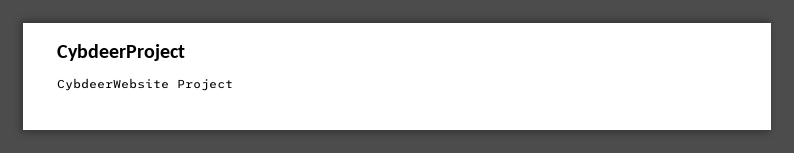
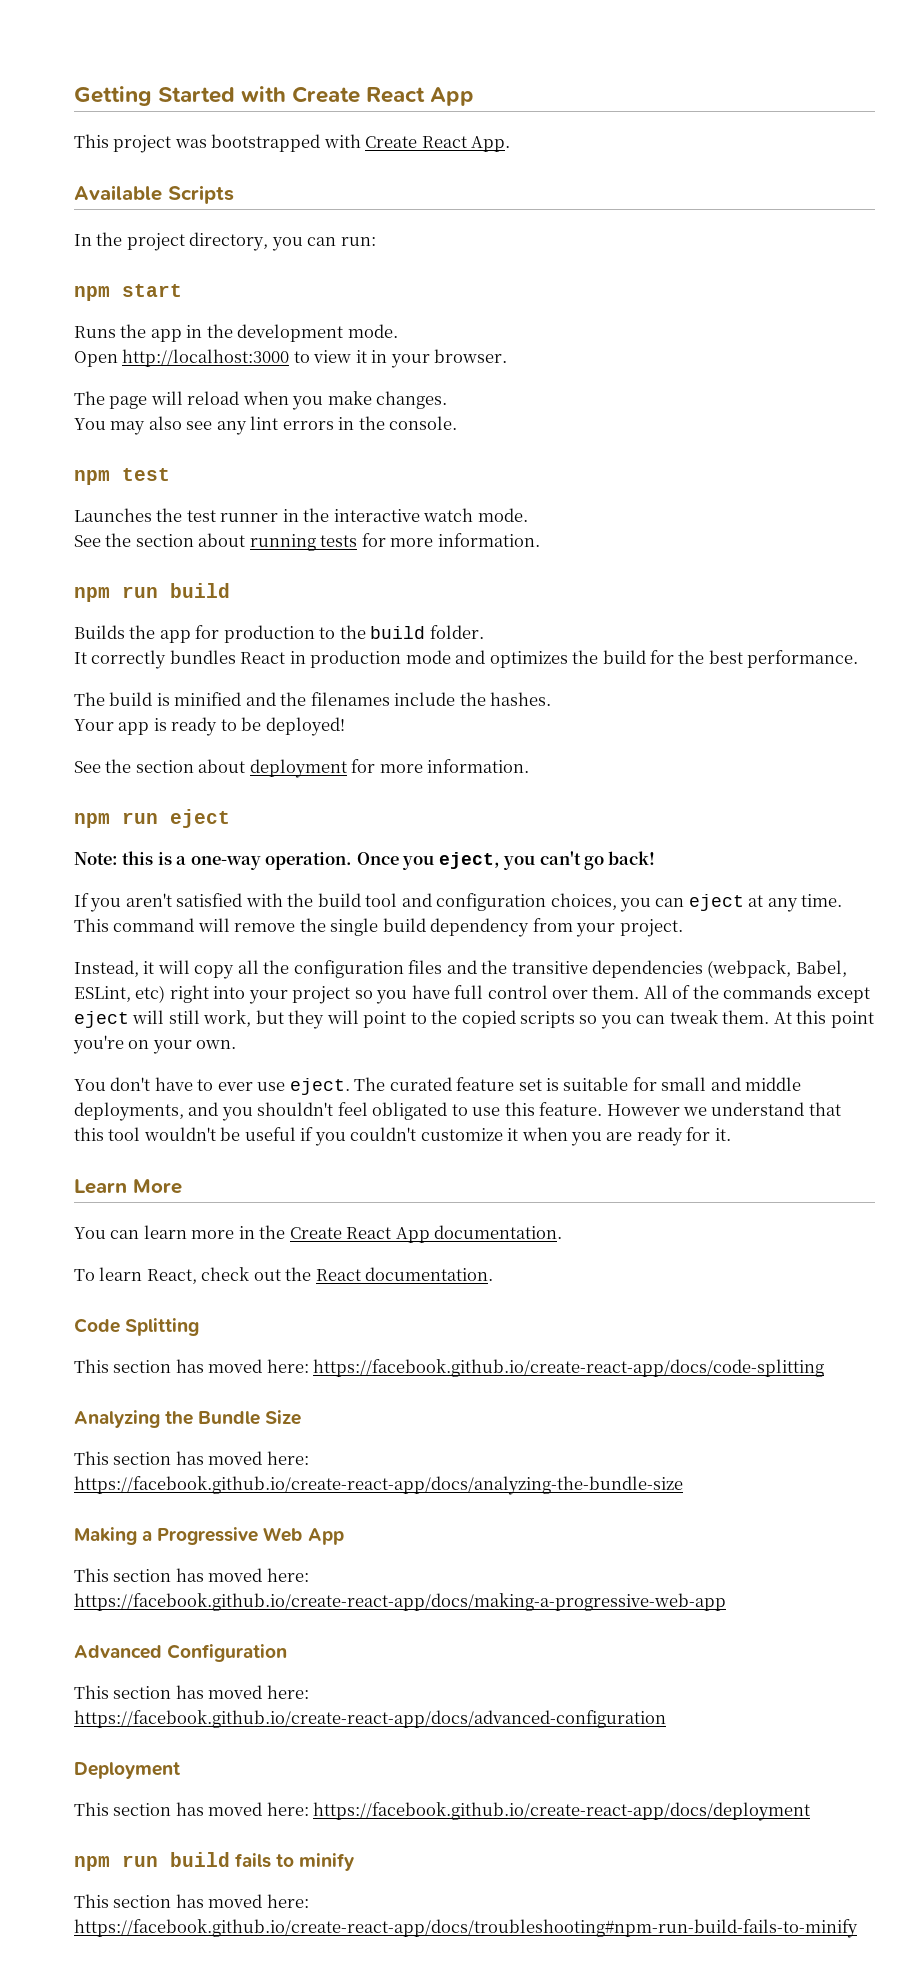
[57,44,185,61] [57,78,233,91] CybdeerProject // CybdeerWebsite Project -> [74,86,475,106] [74,134,511,153] [74,185,234,204] [74,232,376,251] [74,284,182,301] [74,324,398,342] [74,349,508,368] [74,391,448,410] [74,416,458,435] [74,468,170,485] [74,508,528,522] [74,533,540,551] [74,583,230,602] [74,625,484,643] [74,650,859,669] [74,692,552,706] [74,717,345,736] [74,759,530,778] [74,809,230,828] [74,851,656,870] [74,893,843,912] [74,918,683,937] [74,960,847,979] [74,985,870,1004] [74,1010,874,1029] [73,1035,237,1054] [74,1077,802,1095] [74,1102,841,1121] [74,1127,731,1146] [74,1179,182,1194] [74,1225,563,1243] [74,1267,494,1284] [74,1318,200,1336] [74,1359,825,1377] [74,1410,302,1428] [74,1451,309,1465] [74,1476,683,1495] [74,1527,344,1545] [74,1568,309,1582] [74,1593,726,1611] [74,1644,288,1662] [74,1685,309,1699] [74,1710,666,1728] [74,1762,180,1779] [74,1802,811,1821] [74,1852,355,1871] [74,1894,309,1908] [74,1919,858,1938] Getting Started with Create React App // This project was bootstrapped with Create React App. // Available Scripts // In the project directory, you can run: // npm start // Runs the app in the development mode. // Open http://localhost:3000 to view it in your browser. // The page will reload when you make changes. // You may also see any lint errors in the console. // npm test // Launches the test runner in the interactive watch mode. // See the section about running tests for more information. // npm run build // Builds the app for production to the build folder. // It correctly bundles React in production mode and optimizes the build for the best performance. // The build is minified and the filenames include the hashes. // Your app is ready to be deployed! // See the section about deployment for more information. // npm run eject // Note: this is a one-way operation. Once you eject, you can't go back! // If you aren't satisfied with the build tool and configuration choices, you can eject at any time. This command will remove the single build dependency from your project. // Instead, it will copy all the configuration files and the transitive dependencies (webpack, Babel, ESLint, etc) right into your project so you have full control over them. All of the commands except eject will still work, but they will point to the copied scripts so you can tweak them. At this point you're on your own. // You don't have to ever use eject. The curated feature set is suitable for small and middle deployments, and you shouldn't feel obligated to use this feature. However we understand that this tool wouldn't be useful if you couldn't customize it when you are ready for it. // Learn More // You can learn more in the Create React App documentation. // To learn React, check out the React documentation. // Code Splitting // This section has moved here: https://facebook.github.io/create-react-app/docs/code-splitting // Analyzing the Bundle Size // This section has moved here: https://facebook.github.io/create-react-app/docs/analyzing-the-bundle-size // Making a Progressive Web App // This section has moved here: https://facebook.github.io/create-react-app/docs/making-a-progressive-web-app // Advanced Configuration // This section has moved here: https://facebook.github.io/create-react-app/docs/advanced-configuration // Deployment // This section has moved here: https://facebook.github.io/create-react-app/docs/deployment // npm run build fails to minify // This section has moved here: https://facebook.github.io/create-react-app/docs/troubleshooting#npm-run-build-fails-to-minify

